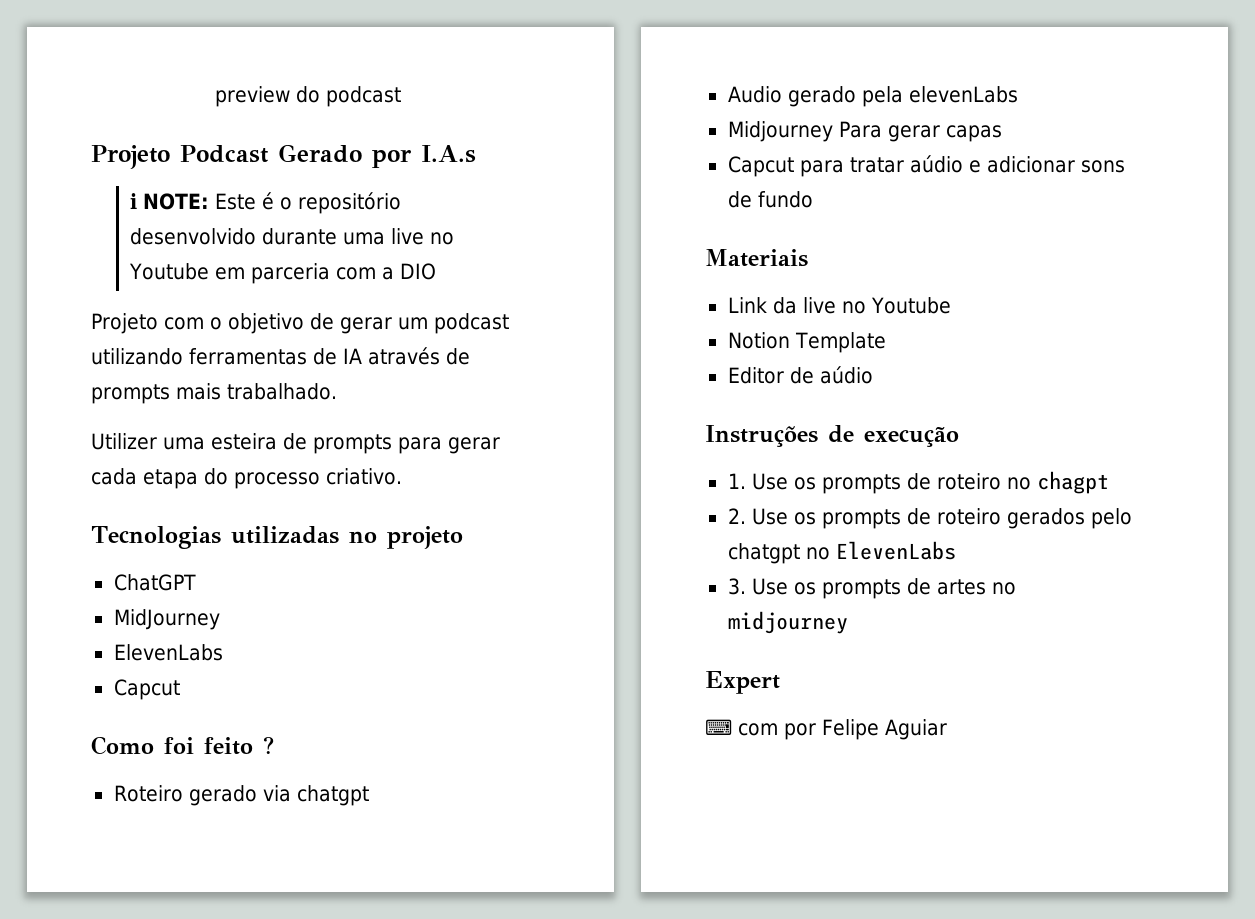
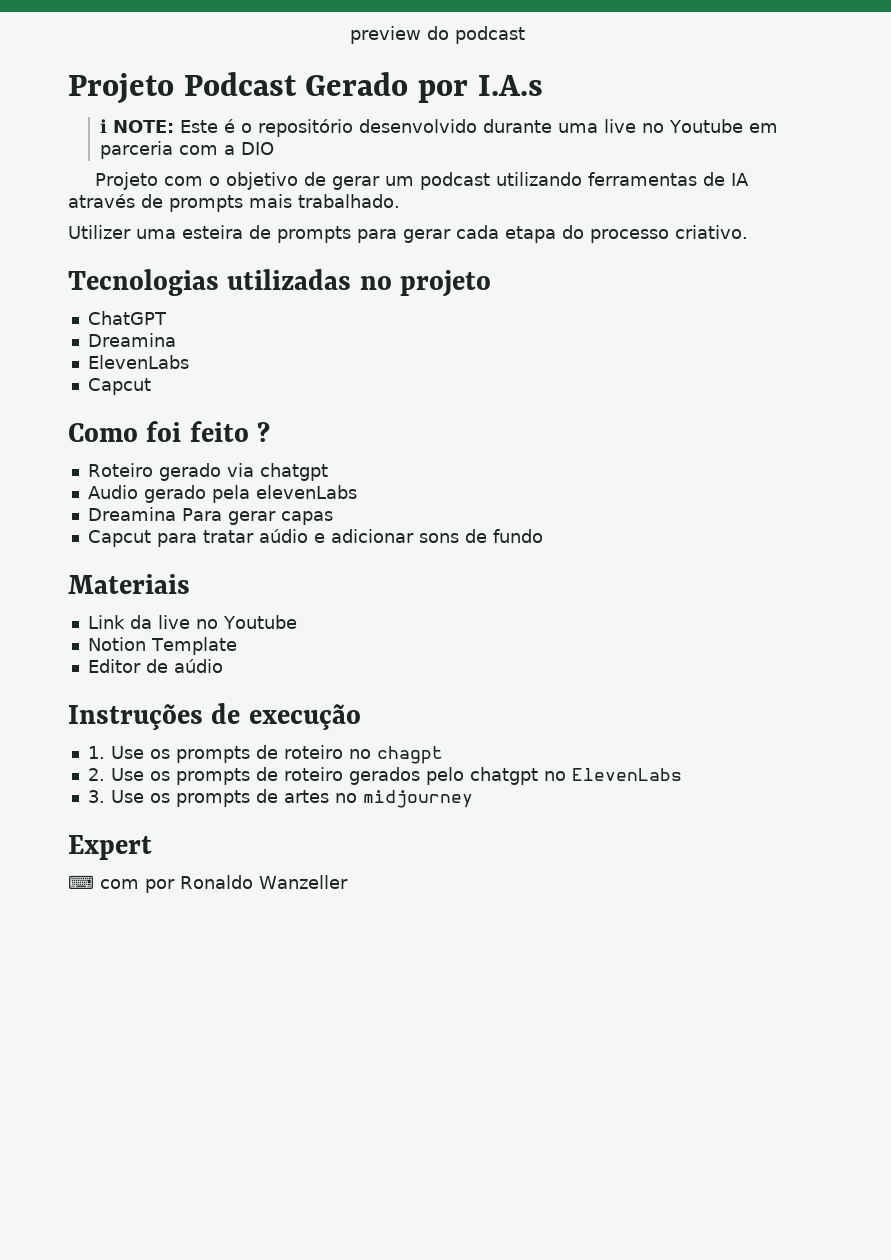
[113,609,220,630] MidJourney -> [87,333,176,347] Dreamina
[727,121,833,142] Midjourney -> [87,507,176,521] Dreamina
[822,719,947,740] Felipe Aguiar -> [180,875,348,889] Ronaldo Wanzeller

